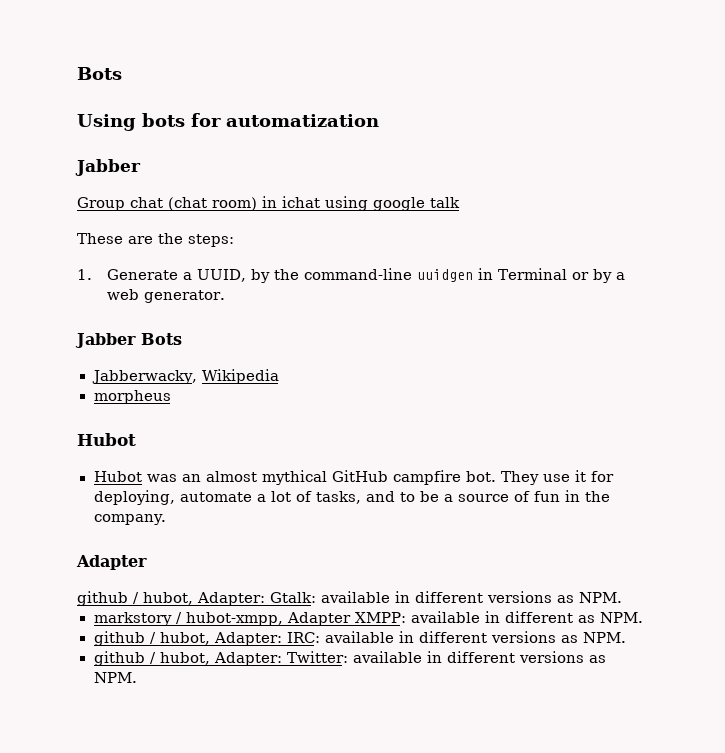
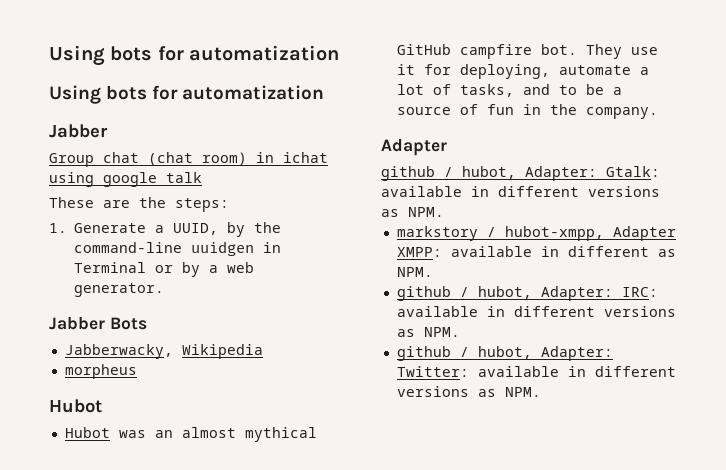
[77,67,122,80] Bots -> [49,45,340,66] Using bots for automatization

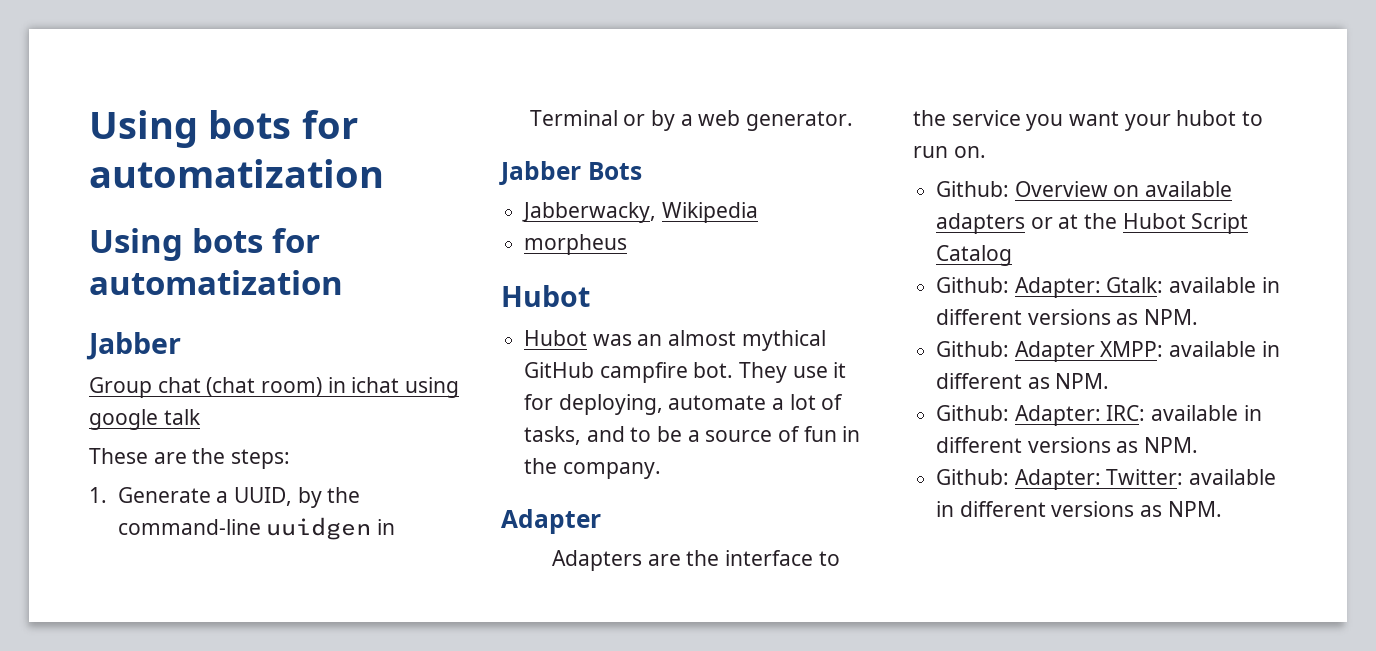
[381,166,516,181] github / hubot, -> [551,550,840,571] [913,110,1264,131] [913,146,986,158] [936,181,1233,197] [936,213,1249,234] [936,245,1013,266] [936,277,1010,293] Adapters are the interface to the service you want your hubot to run on. // Github: Overview on available adapters or at the Hubot Script Catalog // Github:
[396,226,604,241] markstory / hubot-xmpp, -> [936,341,1010,357] Github:
[396,286,532,301] github / hubot, -> [936,405,1010,421] Github:
[396,346,532,361] github / hubot, -> [936,469,1010,485] Github:

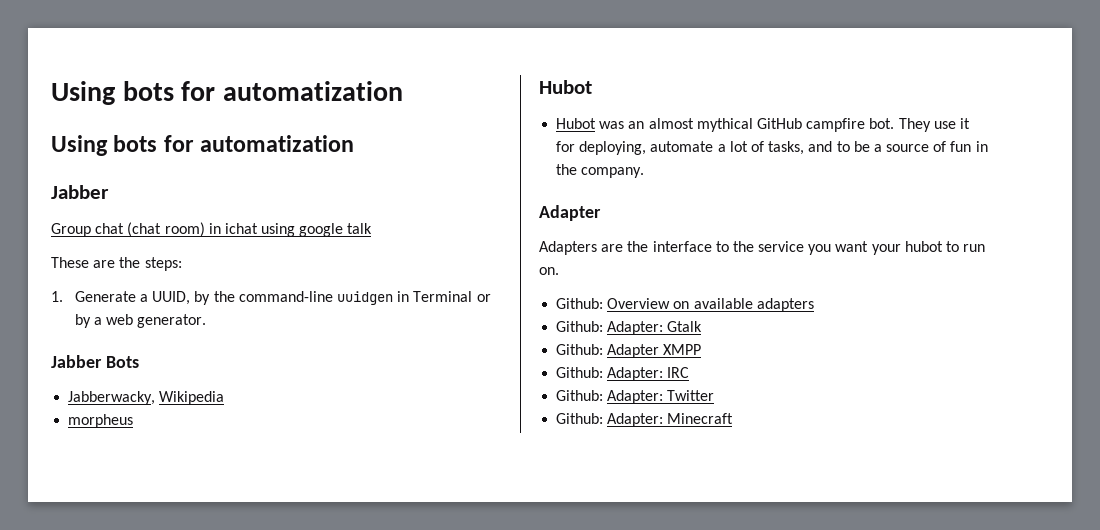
[1030,213,1249,234] [936,245,1013,266] [936,277,1280,298] [936,309,1199,325] [936,341,1280,362] [936,373,1110,389] [936,405,1262,426] [936,437,1199,453] [936,469,1277,490] [936,501,1222,517] or at the Hubot Script Catalog // Github: Adapter: Gtalk: available in different versions as NPM. // Github: Adapter XMPP: available in different as NPM. // Github: Adapter: IRC: available in different versions as NPM. // Github: Adapter: Twitter: available in different versions as NPM. -> [556,321,703,335] [556,344,702,358] [556,367,690,381] [556,390,715,404] [556,413,734,427] // Github: Adapter: Gtalk // Github: Adapter XMPP // Github: Adapter: IRC // Github: Adapter: Twitter // Github: Adapter: Minecraft

